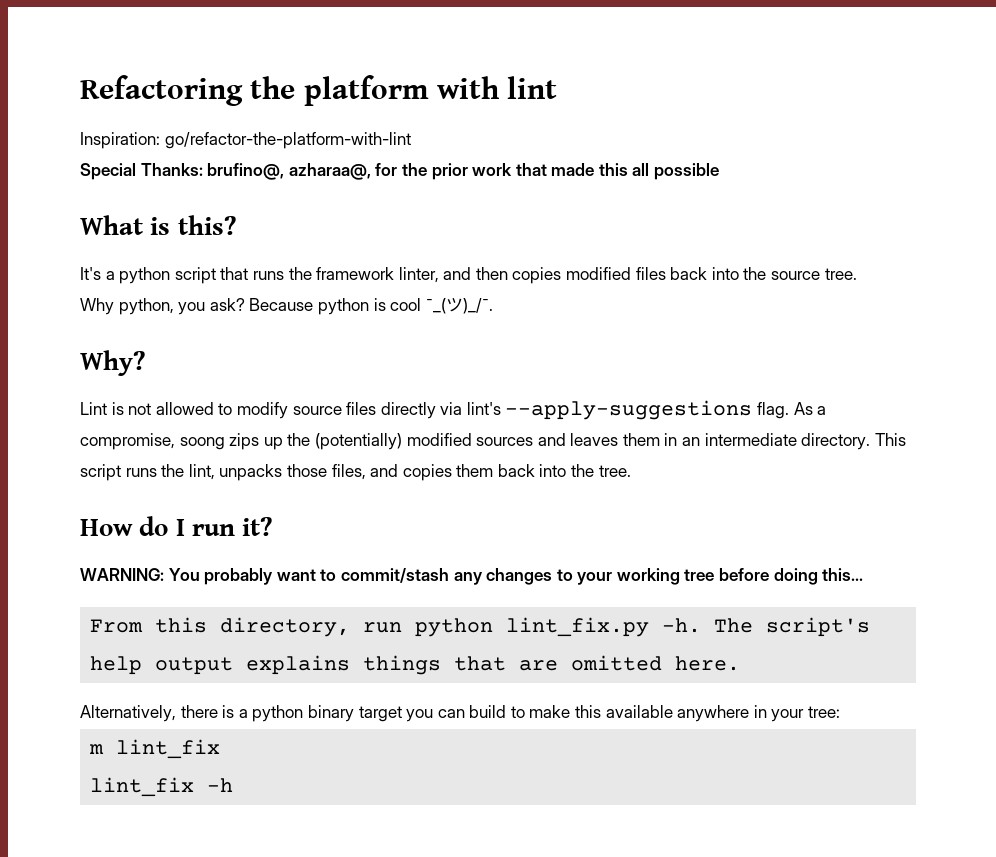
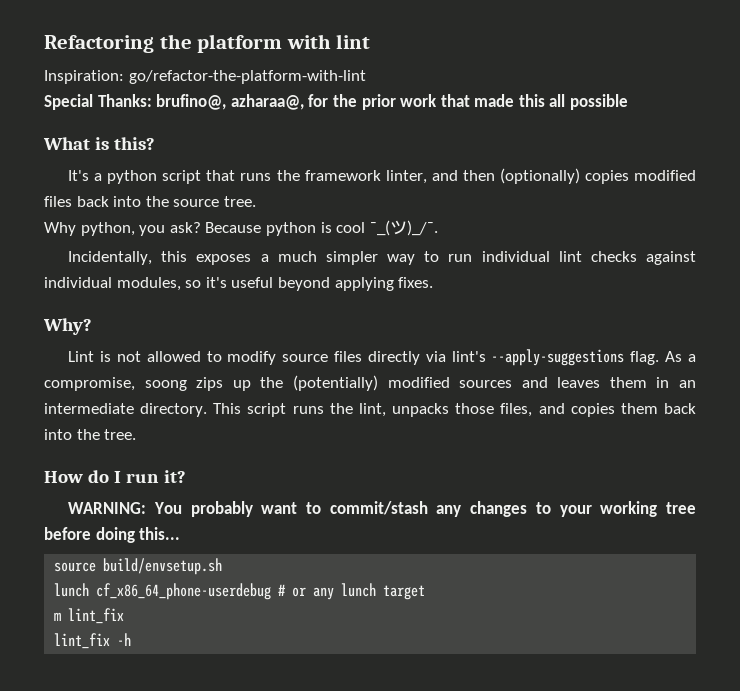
(508, 273) none -> [499,168,580,184] (optionally)
(493, 306) none -> [68,251,696,265] [44,277,434,291] // Incidentally, this exposes a much simpler way to run individual lint checks against individual modules, so it's useful beyond applying fixes.
[90,617,871,637] [90,655,741,675] [80,705,841,722] From this directory, run python lint_fix.py -h. The script's help output explains things that are omitted here. // Alternatively, there is a python binary target you can build to make this available anywhere in your tree: -> [54,558,223,575] [54,583,426,600] source build/envsetup.sh // lunch cf_x86_64_phone-userdebug # or any lunch target

